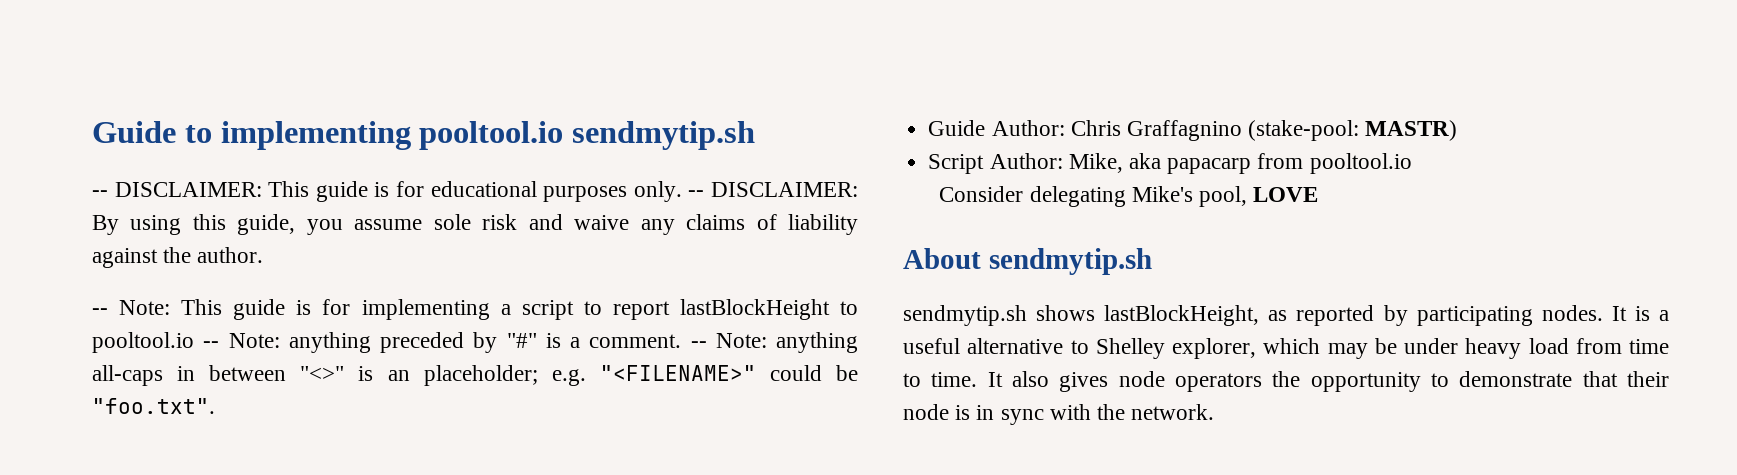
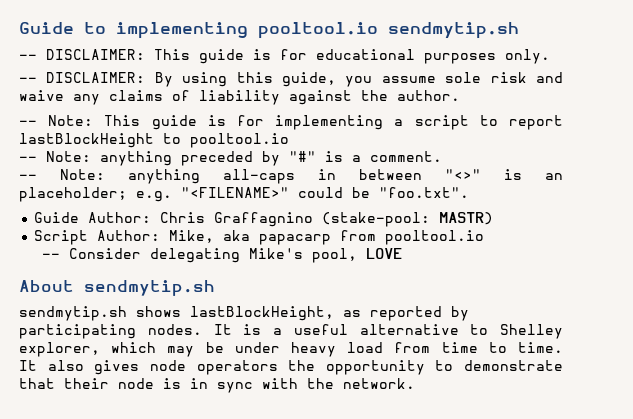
(682, 191) none -> (550, 56) //
(194, 342) none -> (289, 140) //
(682, 341) none -> (442, 156) //
(1412, 163) none -> [42,253,61,259] --

